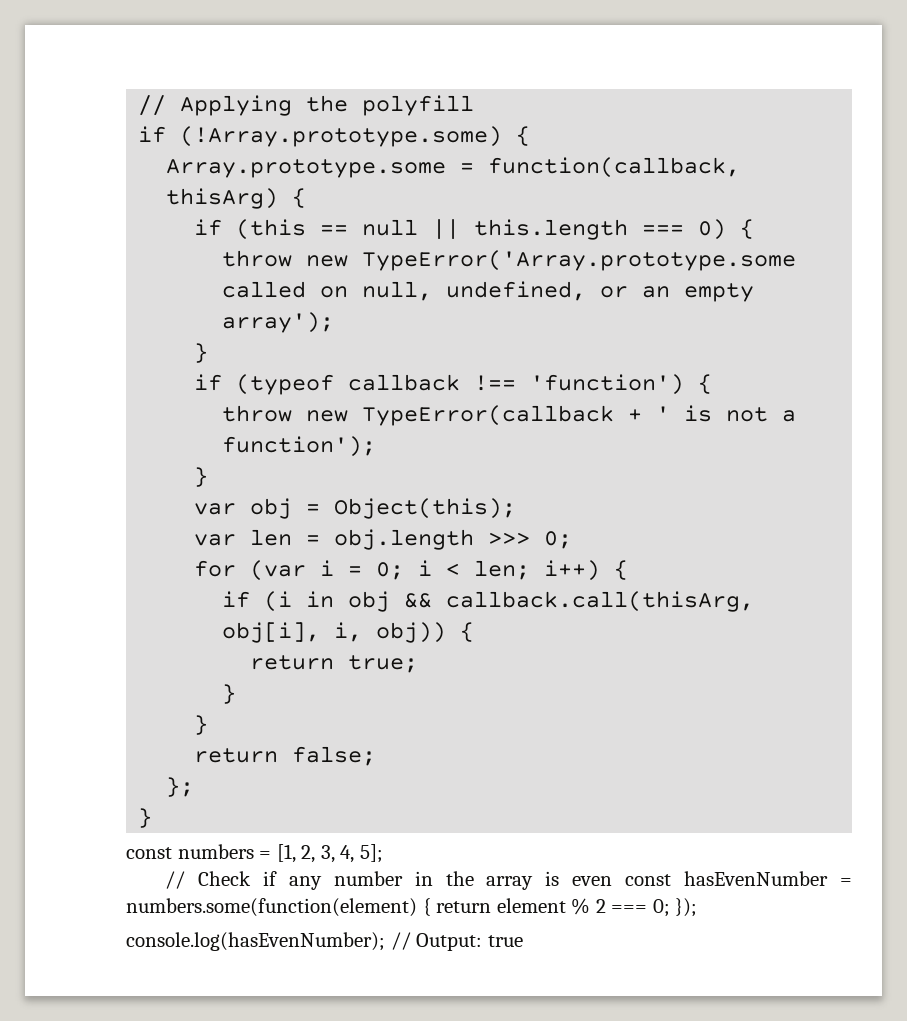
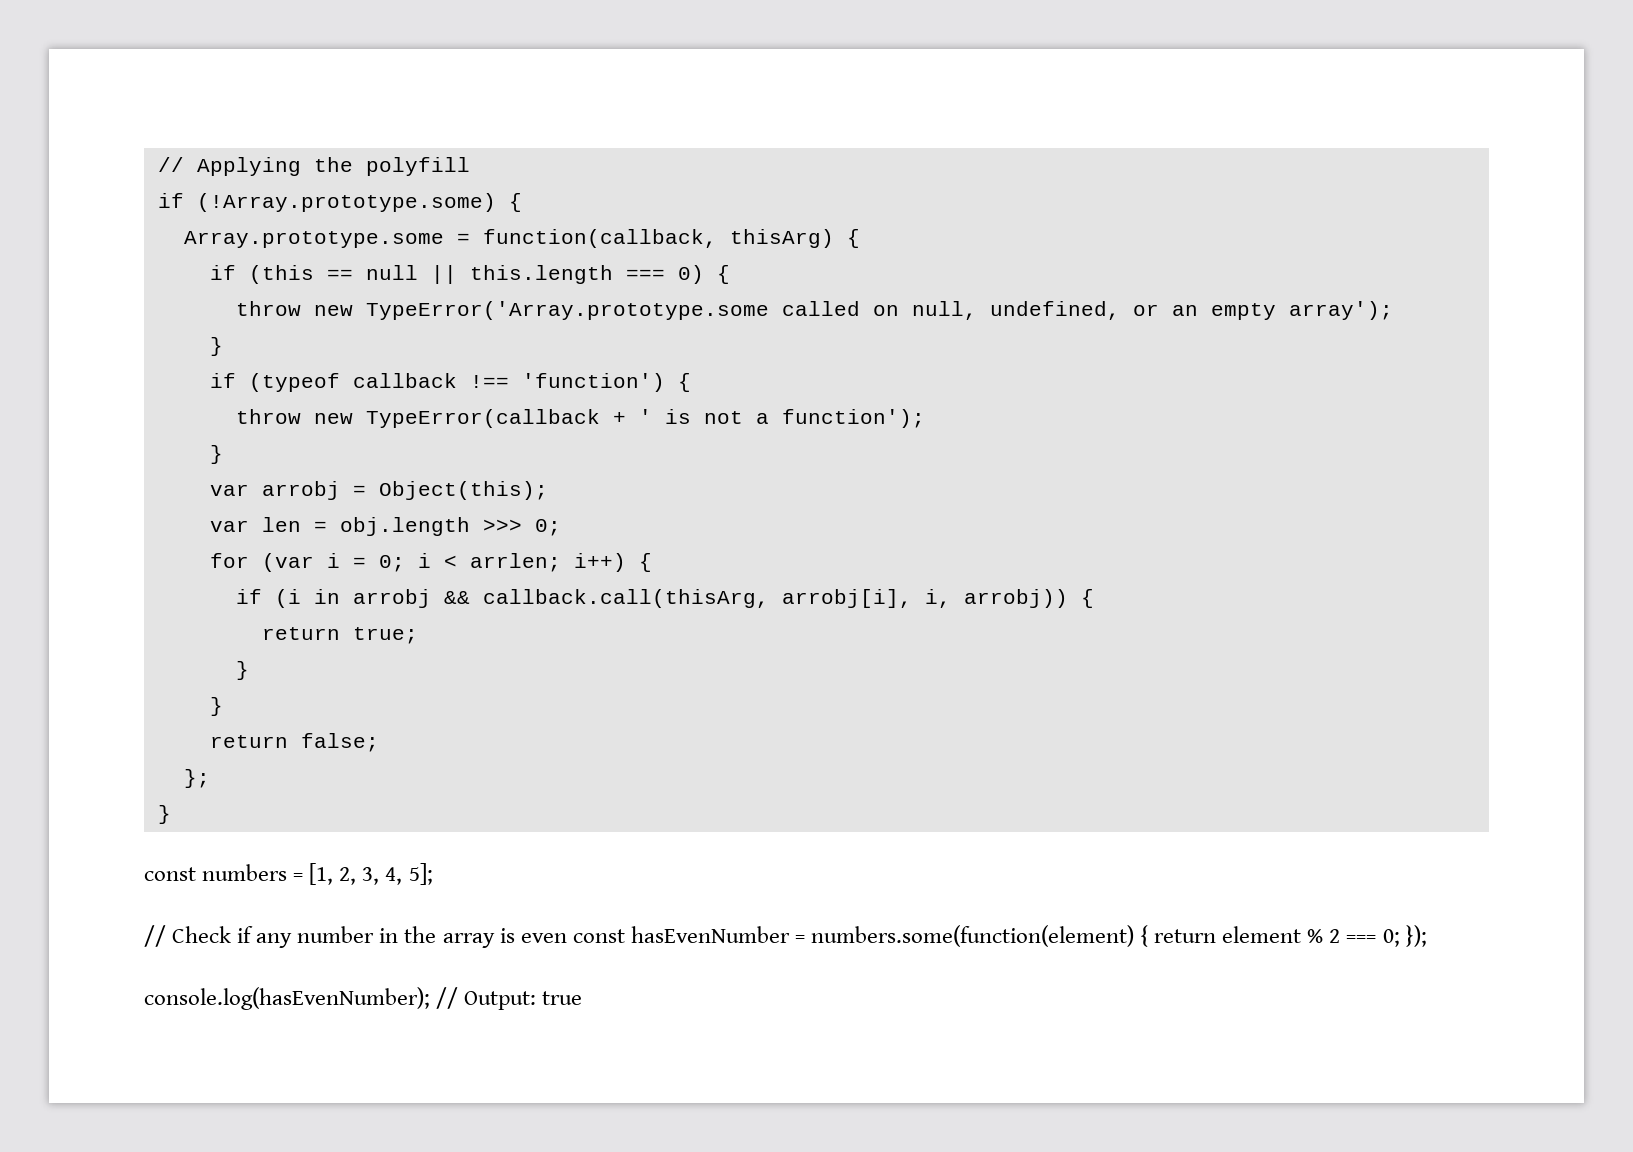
[250,498,293,519] obj -> [261,481,340,500] arrobj
[474,560,531,580] len; -> [469,553,561,572] arrlen;
[348,591,391,612] obj -> [352,589,431,608] arrobj
[222,622,447,643] obj[i], i, obj)) -> [781,589,1068,608] arrobj[i], i, arrobj))

